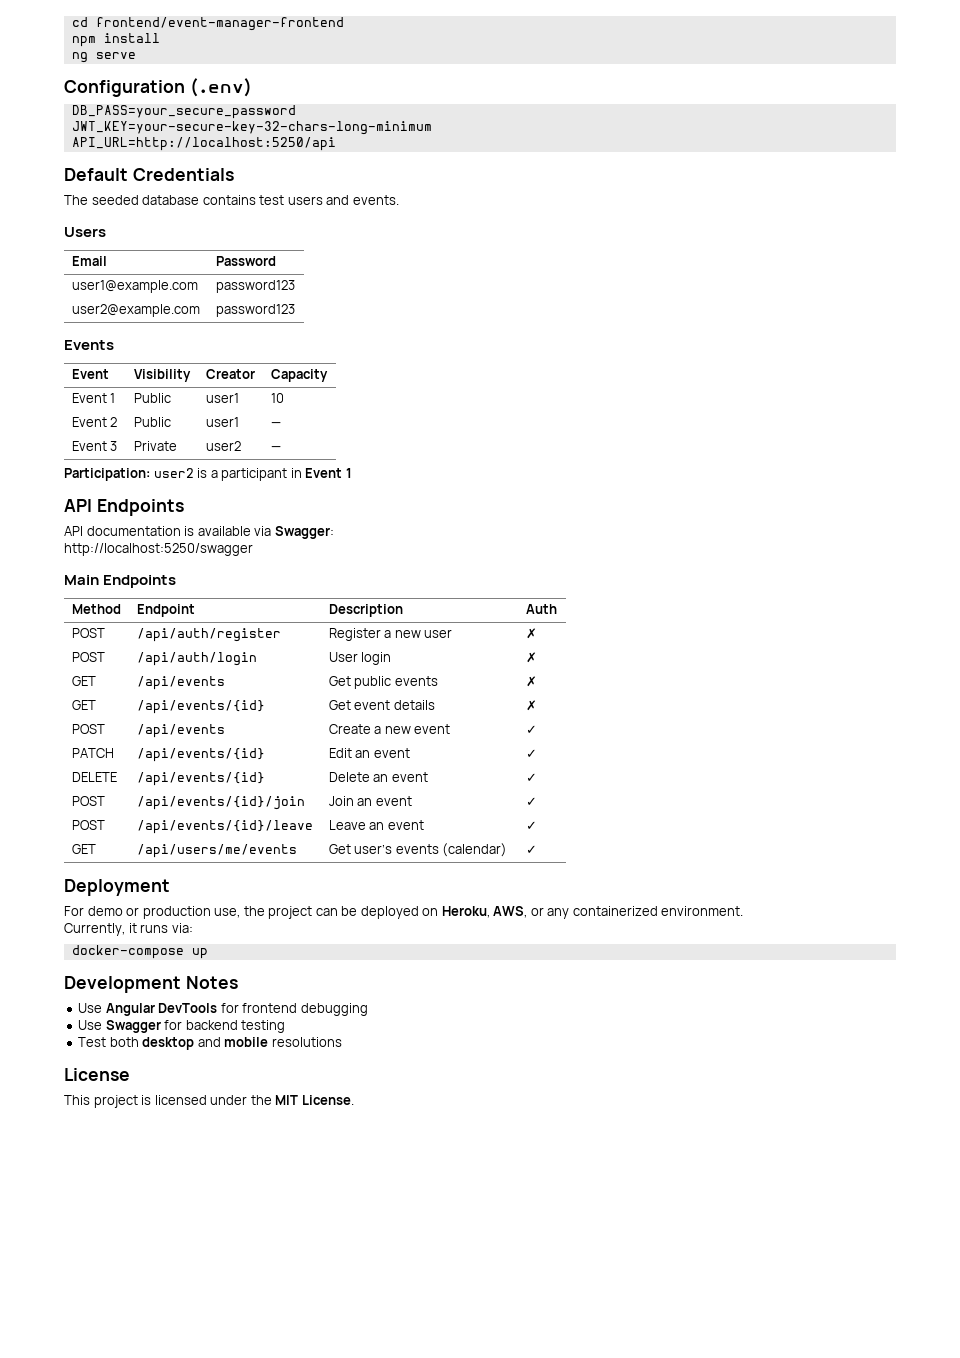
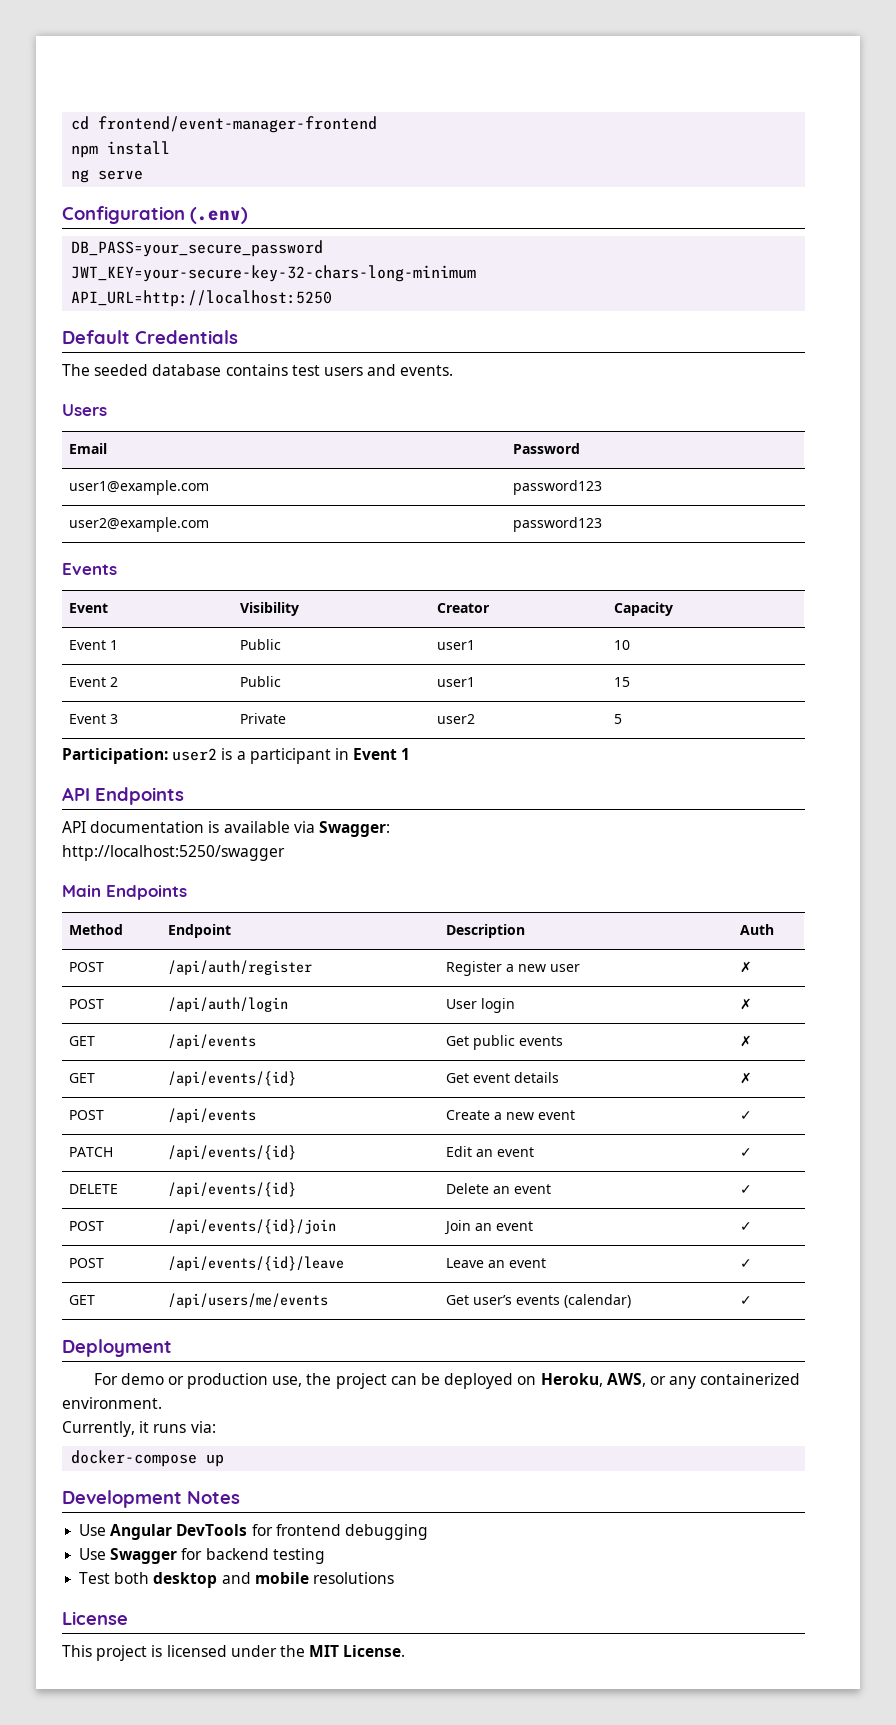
[71,137,336,151] API_URL=http://localhost:5250/api -> [71,290,333,307] API_URL=http://localhost:5250
[270,422,281,427] — -> [613,677,630,687] 15
[270,446,281,451] — -> [613,714,622,724] 5

